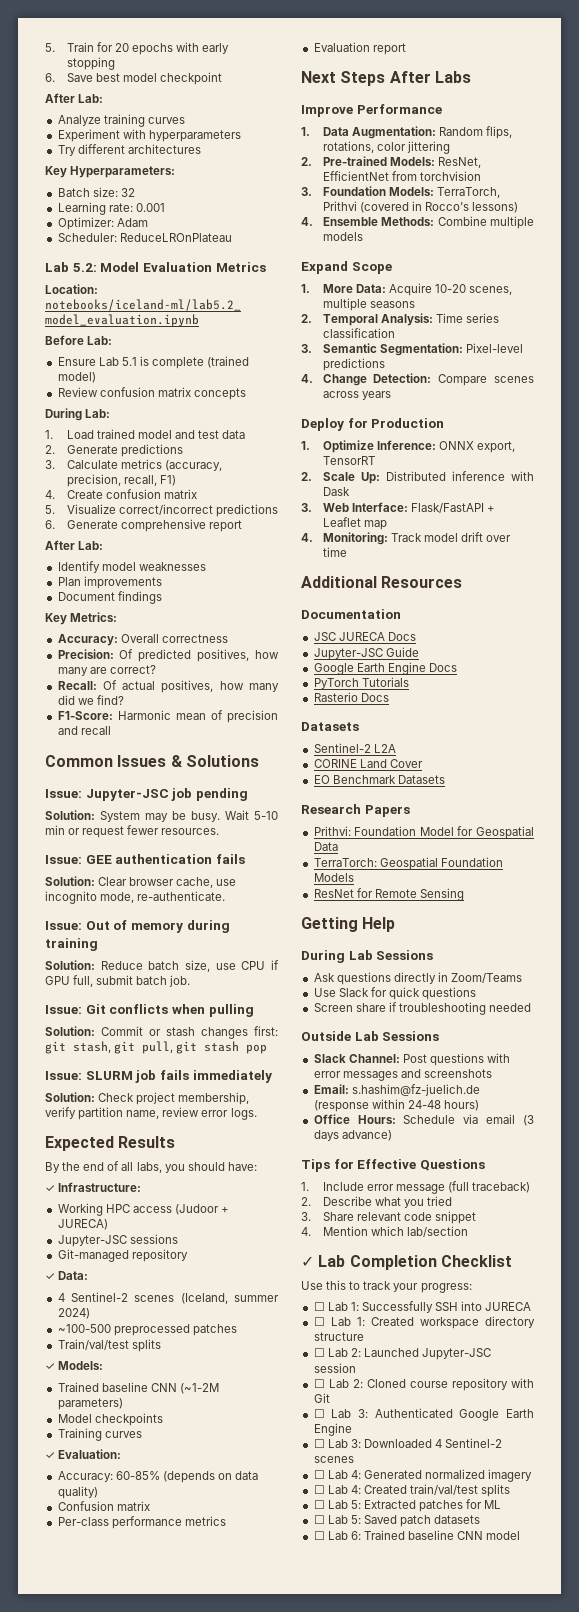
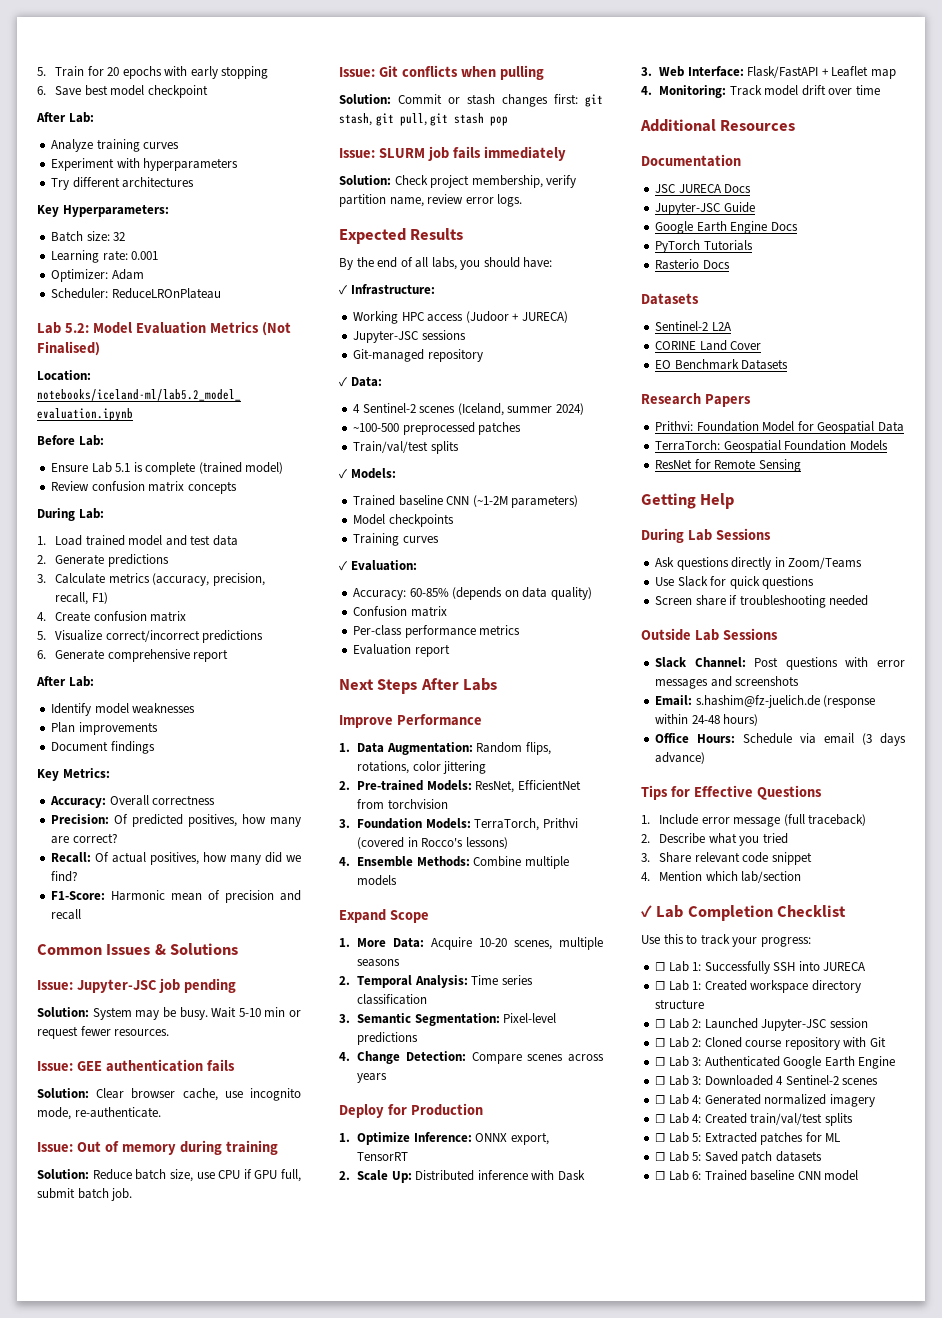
(266, 267) none -> [261,322,291,336] [37,341,100,356] (Not Finalised)

